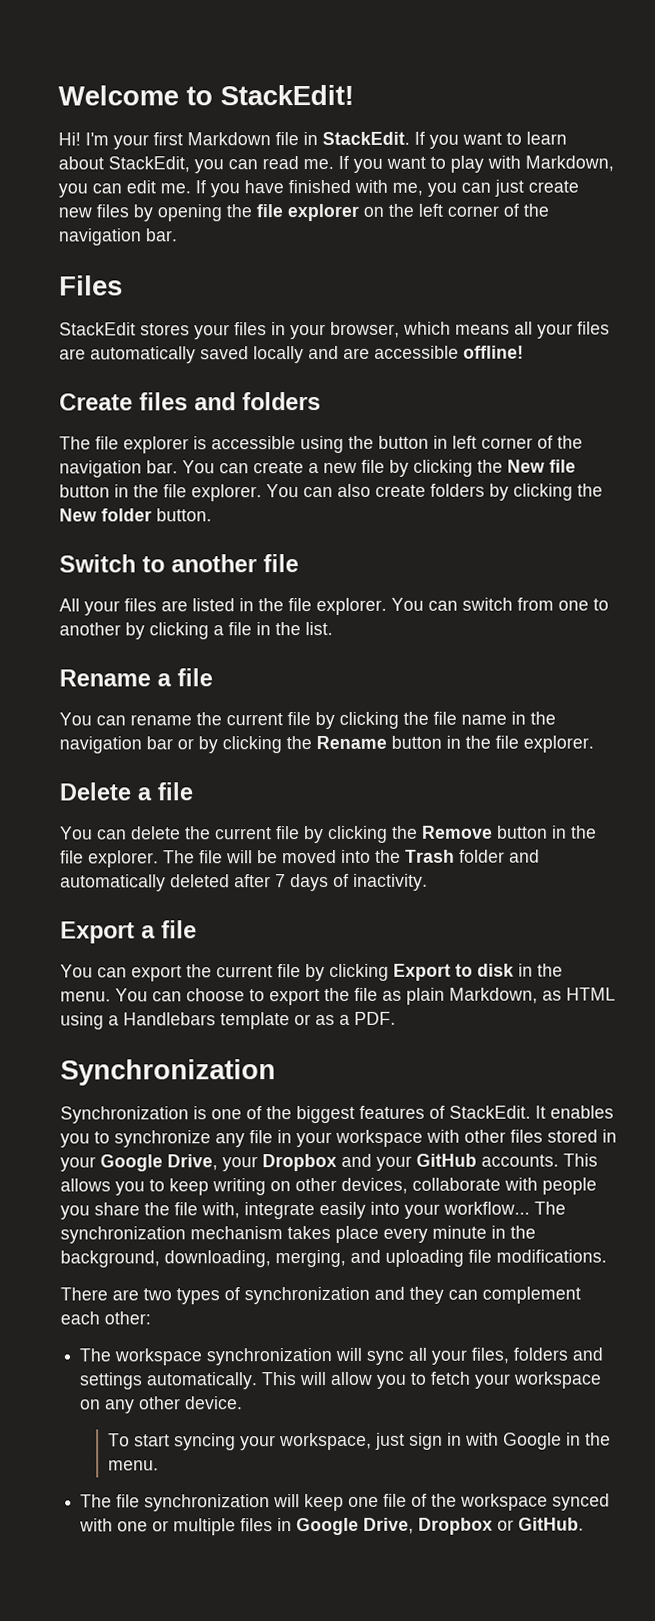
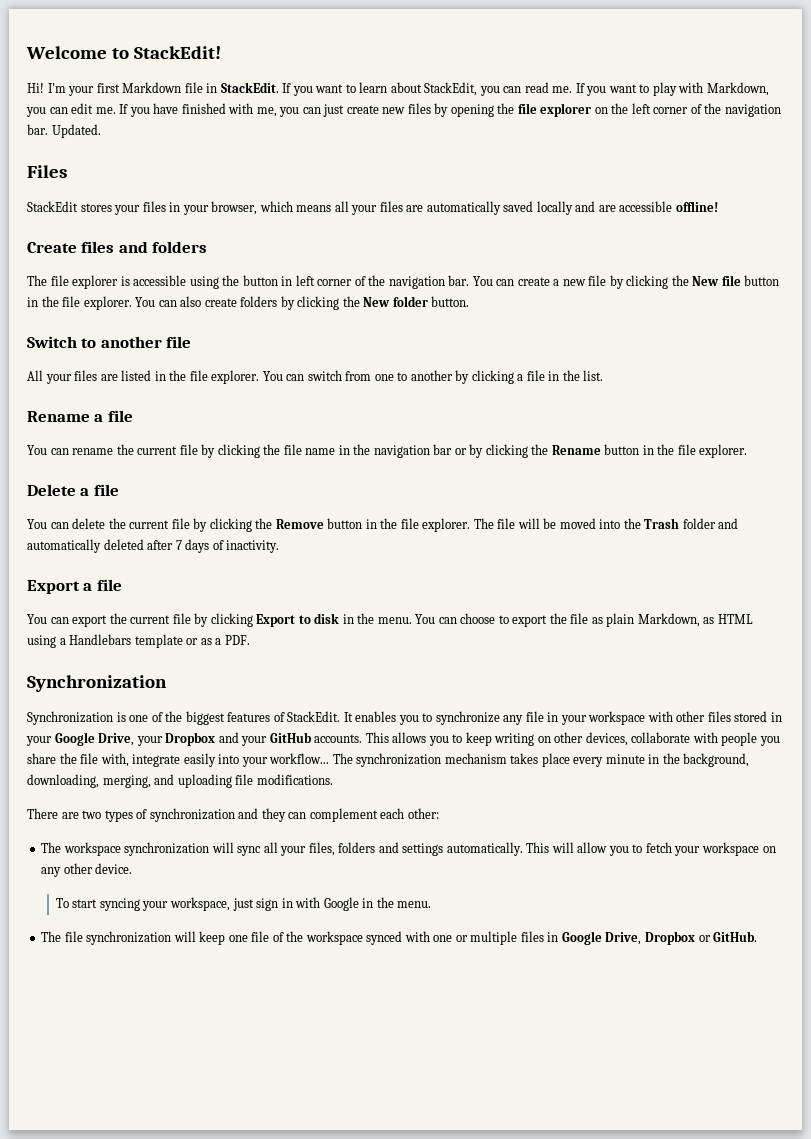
(178, 235) none -> [51,124,101,138] Updated.

